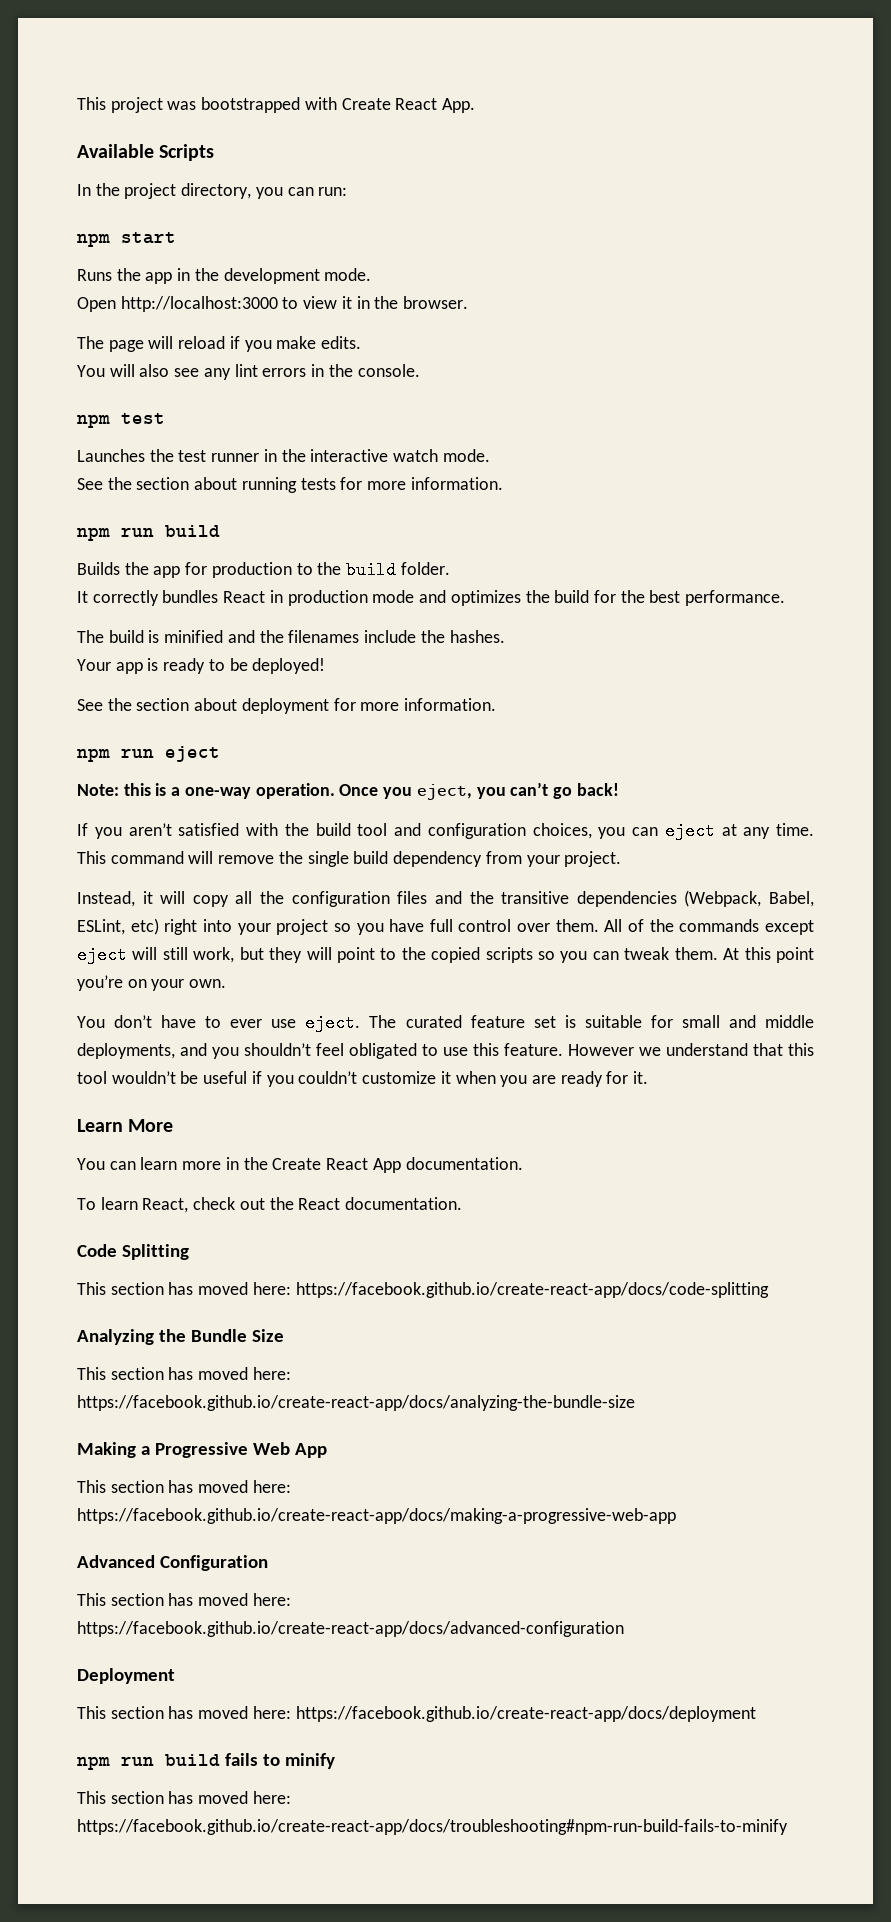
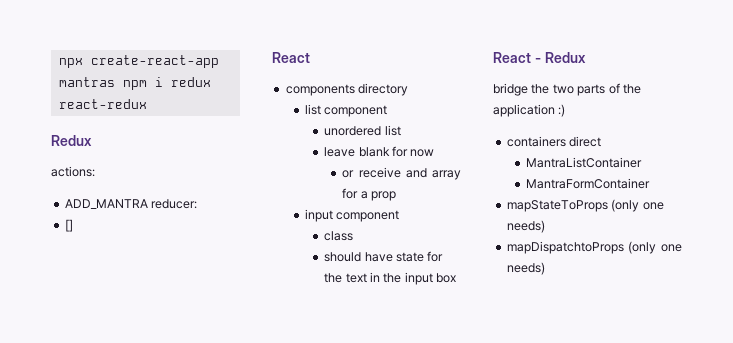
[77,97,476,113] [77,144,215,161] [77,183,348,199] [77,232,176,247] [77,268,372,284] [77,296,469,312] [77,336,362,352] [77,364,420,380] [77,413,165,428] [77,449,490,462] [77,477,503,493] [77,525,220,541] [77,561,450,579] [77,590,786,606] [77,630,505,643] [77,658,326,674] [77,698,497,714] [77,746,220,762] [77,782,619,800] [77,822,814,840] [77,851,622,867] [77,890,815,907] [77,918,814,935] [77,946,815,964] [77,975,227,991] [77,1014,814,1032] [77,1043,814,1059] [77,1071,649,1087] [77,1119,174,1132] [77,1157,523,1173] [77,1197,463,1213] [77,1244,189,1260] [77,1282,769,1298] [77,1329,284,1345] [77,1367,291,1380] [77,1395,635,1411] [77,1442,327,1458] [77,1480,291,1493] [77,1508,676,1524] [77,1555,268,1571] [77,1593,291,1606] [77,1621,624,1637] [77,1668,175,1684] [77,1706,756,1722] [77,1753,335,1770] [77,1791,291,1804] [77,1819,788,1835] This project was bootstrapped with Create React App. // Available Scripts // In the project directory, you can run: // npm start // Runs the app in the development mode. // Open http://localhost:3000 to view it in the browser. // The page will reload if you make edits. // You will also see any lint errors in the console. // npm test // Launches the test runner in the interactive watch mode. // See the section about running tests for more information. // npm run build // Builds the app for production to the build folder. // It correctly bundles React in production mode and optimizes the build for the best performance. // The build is minified and the filenames include the hashes. // Your app is ready to be deployed! // See the section about deployment for more information. // npm run eject // Note: this is a one-way operation. Once you eject, you can’t go back! // If you aren’t satisfied with the build tool and configuration choices, you can eject at any time. This command will remove the single build dependency from your project. // Instead, it will copy all the configuration files and the transitive dependencies (Webpack, Babel, ESLint, etc) right into your project so you have full control over them. All of the commands except eject will still work, but they will point to the copied scripts so you can tweak them. At this point you’re on your own. // You don’t have to ever use eject. The curated feature set is suitable for small and middle deployments, and you shouldn’t feel obligated to use this feature. However we understand that this tool wouldn’t be useful if you couldn’t customize it when you are ready for it. // Learn More // You can learn more in the Create React App documentation. // To learn React, check out the React documentation. // Code Splitting // This section has moved here: https://facebook.github.io/create-react-app/docs/code-splitting // Analyzing the Bundle Size // This section has moved here: https://facebook.github.io/create-react-app/docs/analyzing-the-bundle-size // Making a Progressive Web App // This section has moved here: https://facebook.github.io/create-react-app/docs/making-a-progressive-web-app // Advanced Configuration // This section has moved here: https://facebook.github.io/create-react-app/docs/advanced-configuration // Deployment // This section has moved here: https://facebook.github.io/create-react-app/docs/deployment // npm run build fails to minify // This section has moved here: https://facebook.github.io/create-react-app/docs/troubleshooting#npm-run-build-fails-to-minify -> [58,55,219,68] [58,77,211,90] [58,99,147,109] [51,135,92,146] [51,166,95,177] [64,199,198,209] [64,219,73,232] [272,52,310,63] [285,83,409,96] [304,104,388,117] [324,125,401,136] [324,146,435,157] [342,167,461,180] [342,188,397,201] [304,209,400,222] [324,231,354,241] [324,251,444,262] [324,272,457,285] [493,52,586,63] [493,83,641,96] [493,104,566,117] [506,136,602,147] [525,157,642,168] [525,178,650,189] [506,199,664,212] [506,220,545,233] [506,241,682,254] [506,262,545,275] npx create-react-app mantras npm i redux react-redux // Redux // actions: // ADD_MANTRA reducer: // [] // React // components directory // list component // unordered list // leave blank for now // or receive and array for a prop // input component // class // should have state for the text in the input box // React - Redux // bridge the two parts of the application :) // containers direct // MantraListContainer // MantraFormContainer // mapStateToProps (only one needs) // mapDispatchtoProps (only one needs)

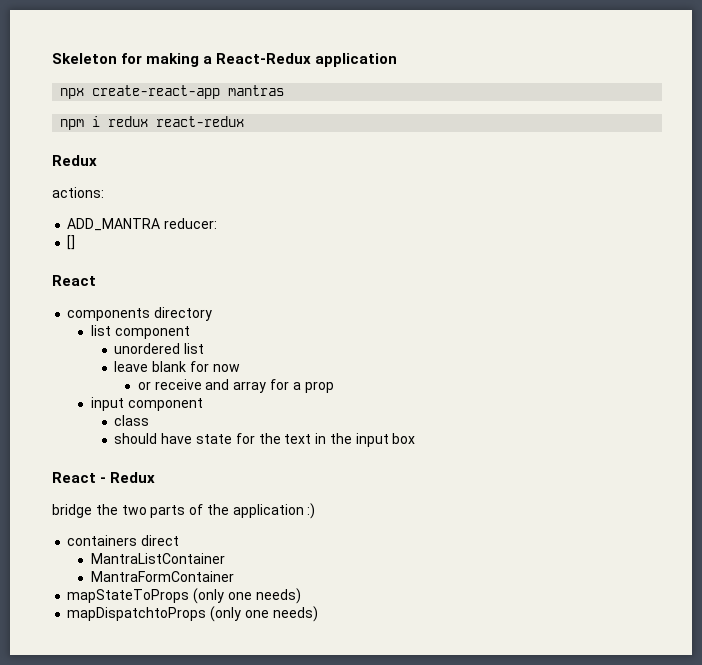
(58, 63) none -> [52,53,398,67] Skeleton for making a React-Redux application //
(115, 82) none -> (285, 90) //

